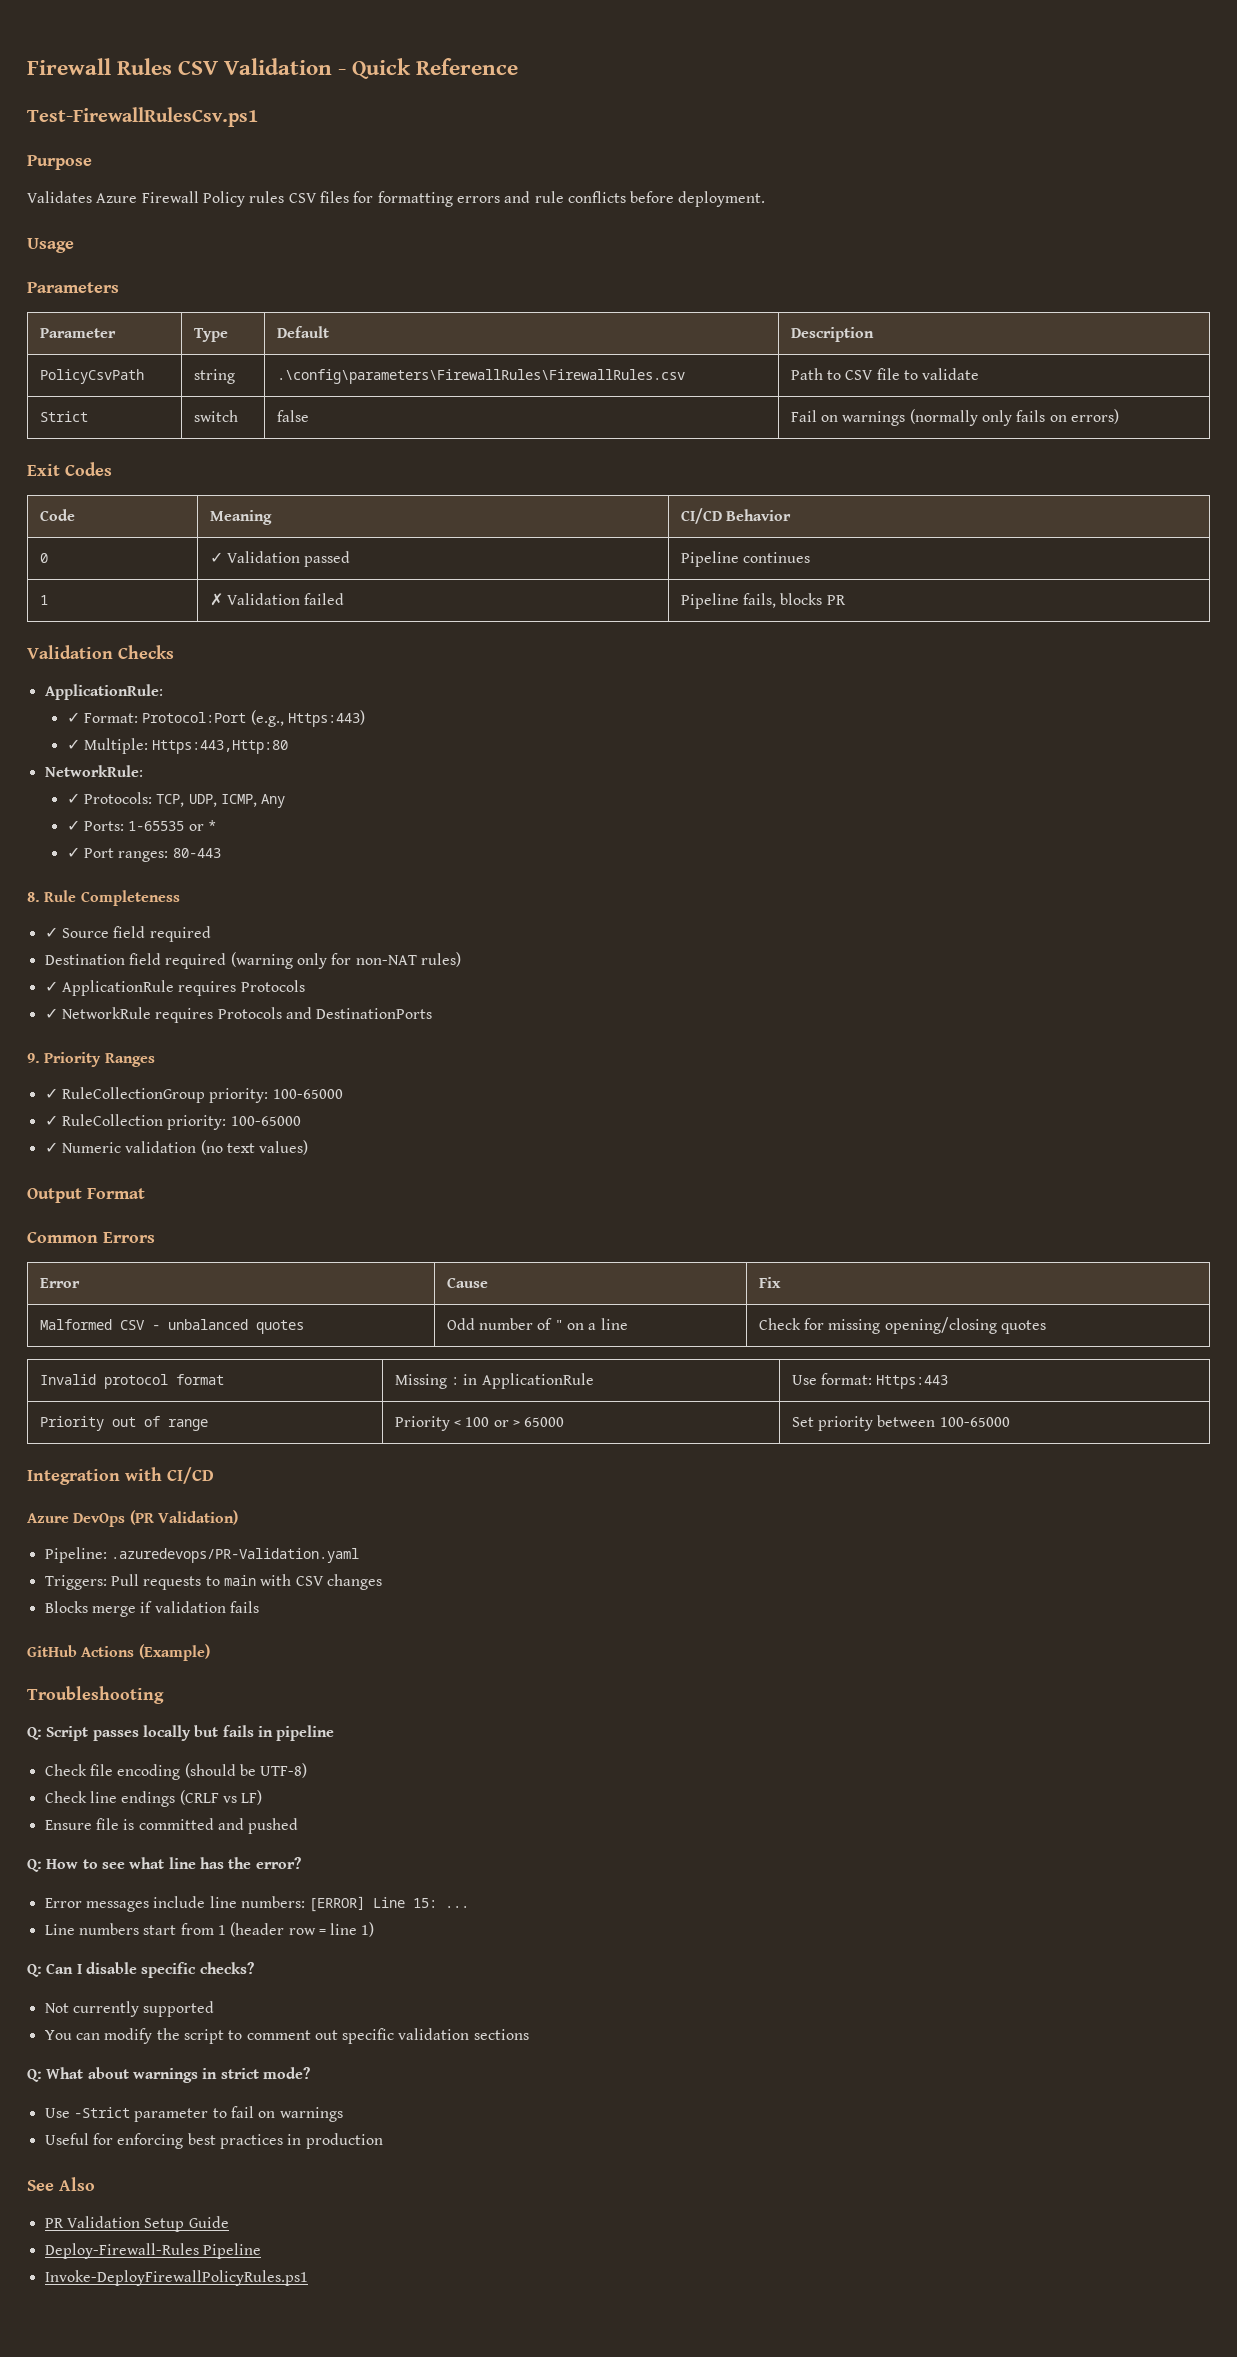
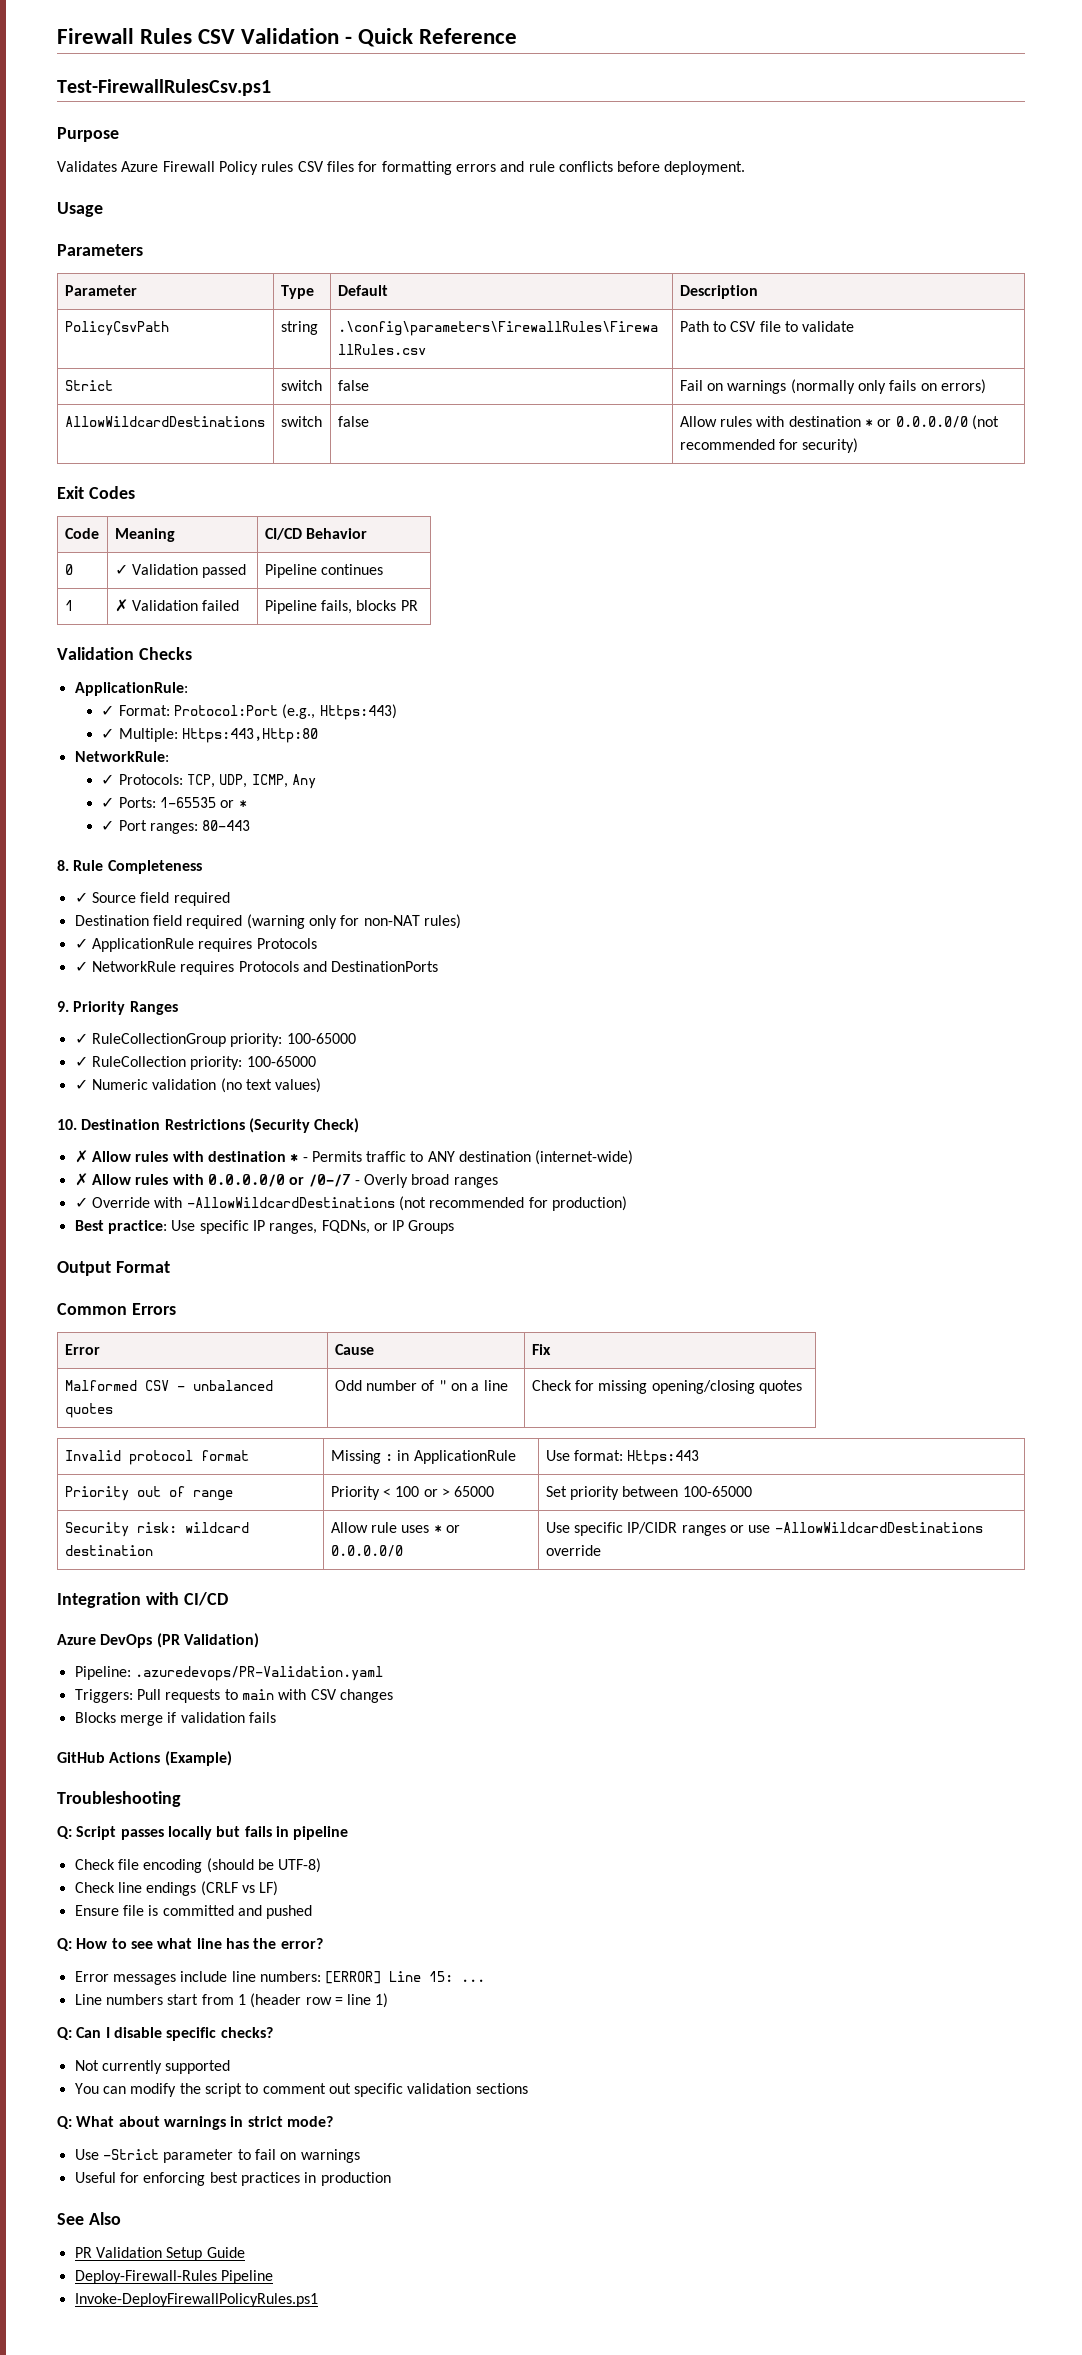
(1119, 416) none -> [64,416,265,427] [280,416,322,427] [337,416,369,427] [679,415,999,430] [679,438,859,453] // AllowWildcardDestinations | switch | false | Allow rules with destination * or 0.0.0.0/0 (not recommended for security)
(309, 1147) none -> [57,1118,360,1133] [74,1150,634,1165] [74,1173,498,1188] [74,1196,627,1211] [74,1220,455,1234] // 10. Destination Restrictions (Security Check) // ✗ Allow rules with destination * - Permits traffic to ANY destination (internet-wide) // ✗ Allow rules with 0.0.0.0/0 or /0-/7 - Overly broad ranges // ✓ Override with -AllowWildcardDestinations (not recommended for production) // Best practice: Use specific IP ranges, FQDNs, or IP Groups
(1010, 1422) none -> [64,1522,249,1537] [64,1545,153,1556] [330,1522,460,1533] [330,1545,403,1557] [545,1522,983,1536] [545,1545,601,1556] // Security risk: wildcard destination | Allow rule uses * or 0.0.0.0/0 | Use specific IP/CIDR ranges or use -AllowWildcardDestinations override

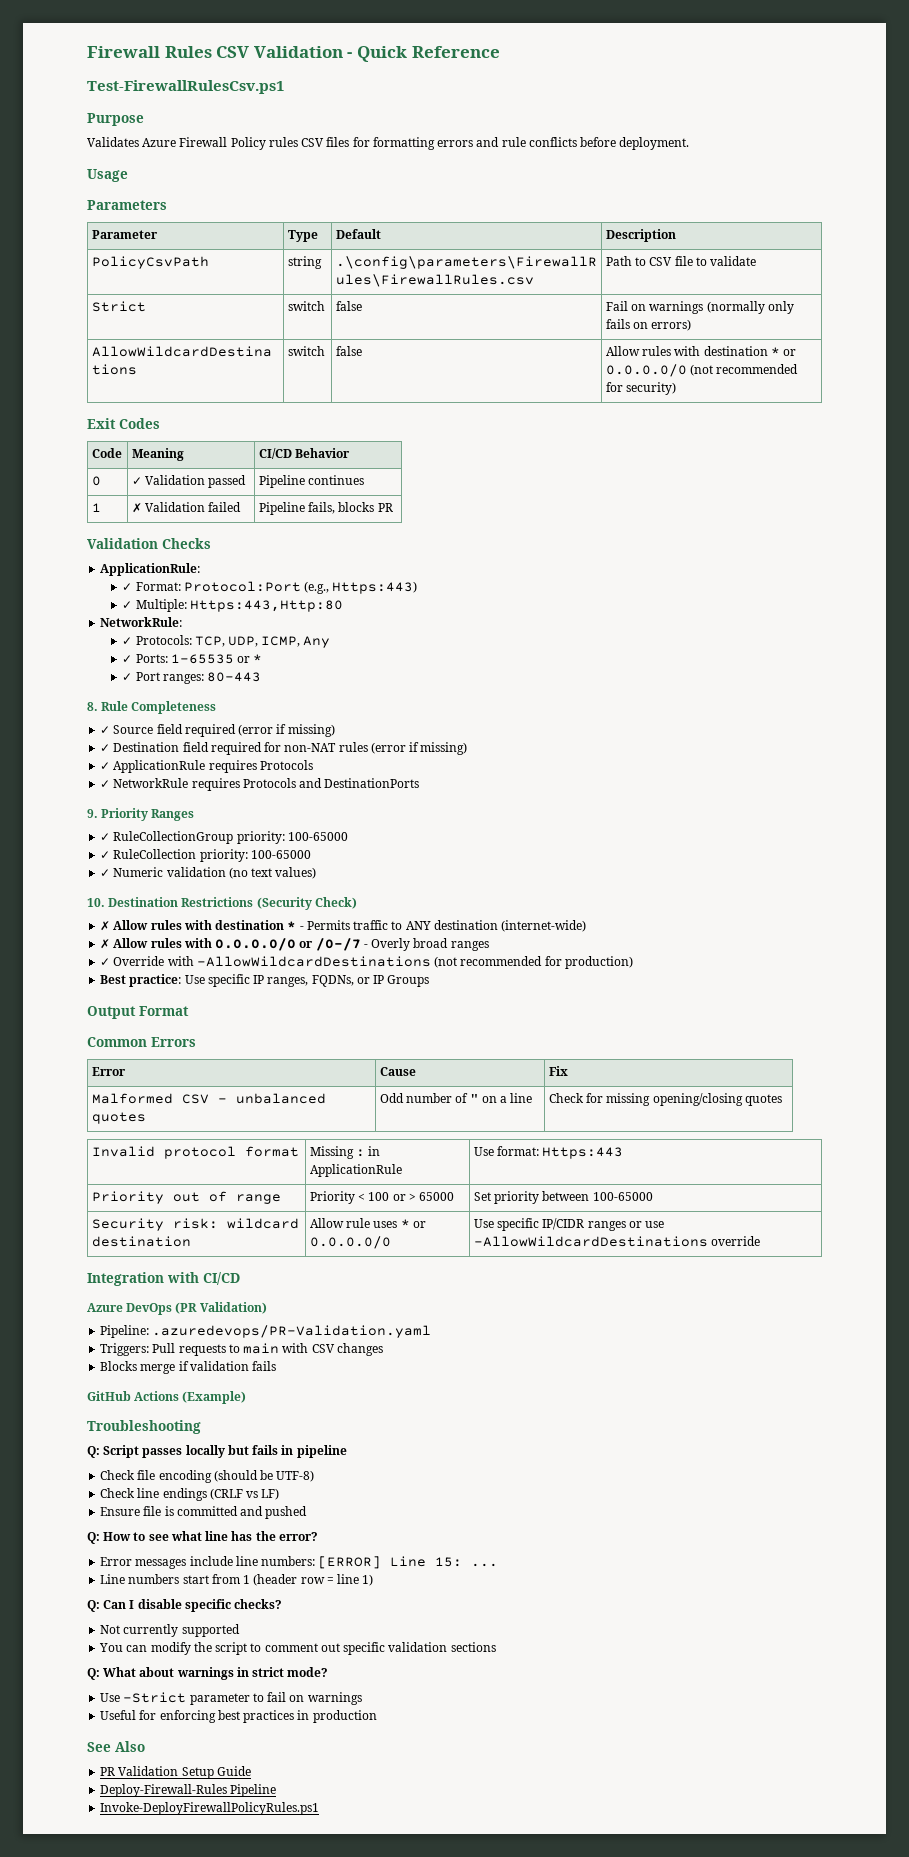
[74,914,461,929] // Destination field required (warning only for non-NAT rules) -> [238,724,335,737] [100,742,468,755] (error if missing) // ✓ Destination field required for non-NAT rules (error if missing)

